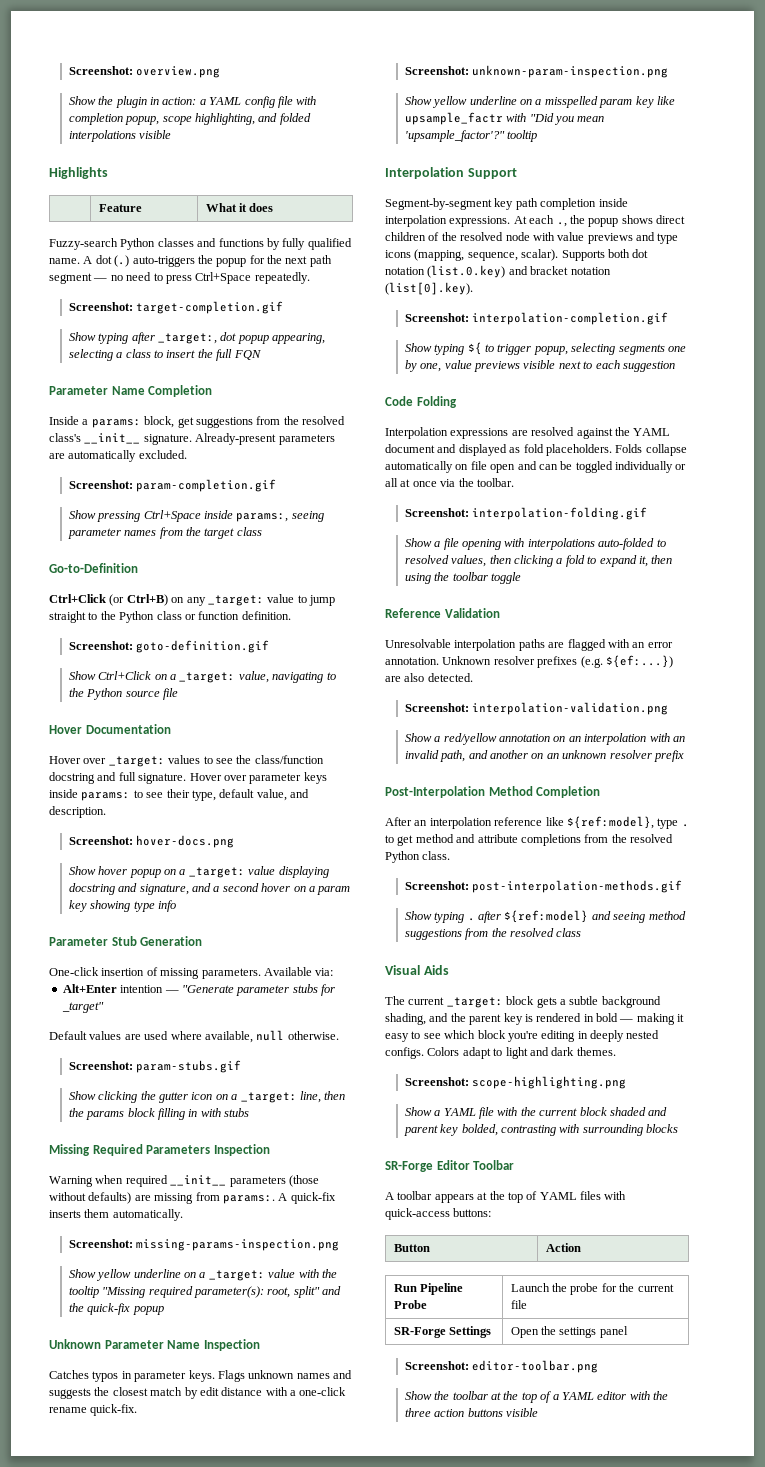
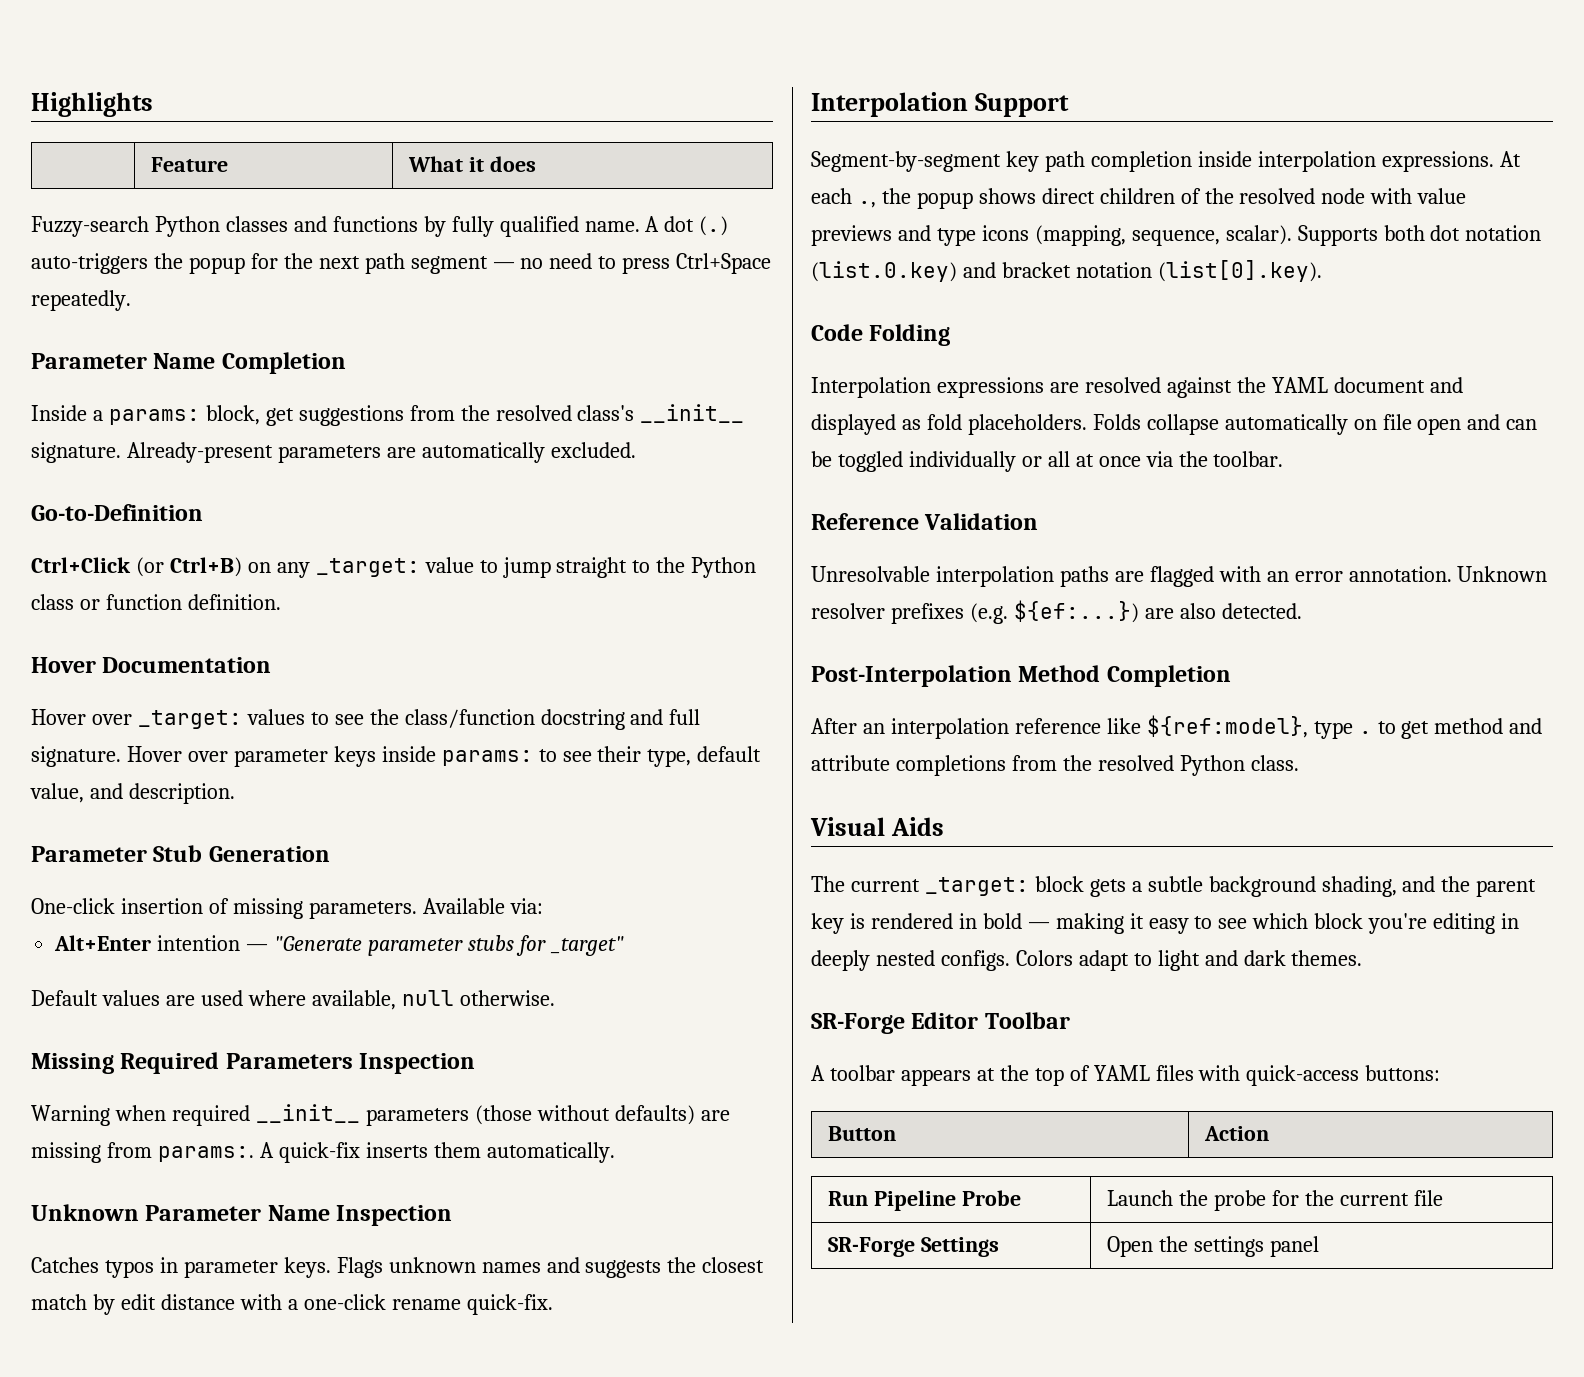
[68,66,221,78] [68,96,317,108] [68,113,311,125] [68,130,172,142] Screenshot: overview.png // Show the plugin in action: a YAML config file with completion popup, scope highlighting, and folded interpolations visible // -> (31, 104) none
[68,301,284,314] [68,332,326,344] [68,349,261,361] // Screenshot: target-completion.gif // Show typing after _target:, dot popup appearing, selecting a class to insert the full FQN -> (131, 300) none
[68,479,277,492] [68,510,324,522] [67,527,262,539] // Screenshot: param-completion.gif // Show pressing Ctrl+Space inside params:, seeing parameter names from the target class -> (636, 450) none
[68,640,270,653] [68,671,336,683] [68,688,179,700] // Screenshot: goto-definition.gif // Show Ctrl+Click on a _target: value, navigating to the Python source file -> (281, 602) none
[68,835,235,848] [68,866,329,878] [68,883,351,895] [68,900,177,912] // Screenshot: hover-docs.png // Show hover popup on a _target: value displaying docstring and signature, and a second hover on a param key showing type info -> (235, 793) none
[68,1060,242,1073] [68,1091,346,1103] [68,1108,250,1120] // Screenshot: param-stubs.gif // Show clicking the gutter icon on a _target: line, then the params block filling in with stubs -> (555, 998) none
[68,1239,340,1251] [68,1269,337,1281] [68,1286,342,1298] [68,1303,164,1315] // Screenshot: missing-params-inspection.png // Show yellow underline on a _target: value with the tooltip "Missing required parameter(s): root, split" and the quick-fix popup -> (615, 1152) none
[404,65,669,78] [404,96,675,108] [404,112,605,125] [404,130,538,142] // Screenshot: unknown-param-inspection.png // Show yellow underline on a misspelled param key like upsample_factr with "Did you mean 'upsample_factor'?" tooltip -> (553, 1304) none
[404,312,669,325] [404,342,686,355] [404,360,675,372] // Screenshot: interpolation-completion.gif // Show typing ${ to trigger popup, selecting segments one by one, value previews visible next to each suggestion -> (1322, 271) none
[404,507,648,520] [404,538,666,550] [404,555,673,567] [404,572,522,584] // Screenshot: interpolation-folding.gif // Show a file opening with interpolations auto-folded to resolved values, then clicking a fold to expand it, then using the toolbar toggle -> (1284, 459) none
[404,702,669,715] [404,733,685,745] [404,750,684,762] // Screenshot: interpolation-validation.png // Show a red/yellow annotation on an interpolation with an invalid path, and another on an unknown resolver prefix -> (1302, 611) none
[404,880,683,893] [404,910,686,923] [404,928,582,940] // Screenshot: post-interpolation-methods.gif // Show typing . after ${ref:model} and seeing method suggestions from the resolved class -> (1299, 763) none
[404,1076,627,1089] [404,1107,668,1119] [403,1124,679,1136] // Screenshot: scope-highlighting.png // Show a YAML file with the current block shaded and parent key bolded, contrasting with surrounding blocks -> (1363, 958) none
[404,1360,599,1373] [404,1391,669,1403] [404,1408,539,1417] // Screenshot: editor-toolbar.png // Show the toolbar at the top of a YAML editor with the three action buttons visible -> (1319, 1246) none

